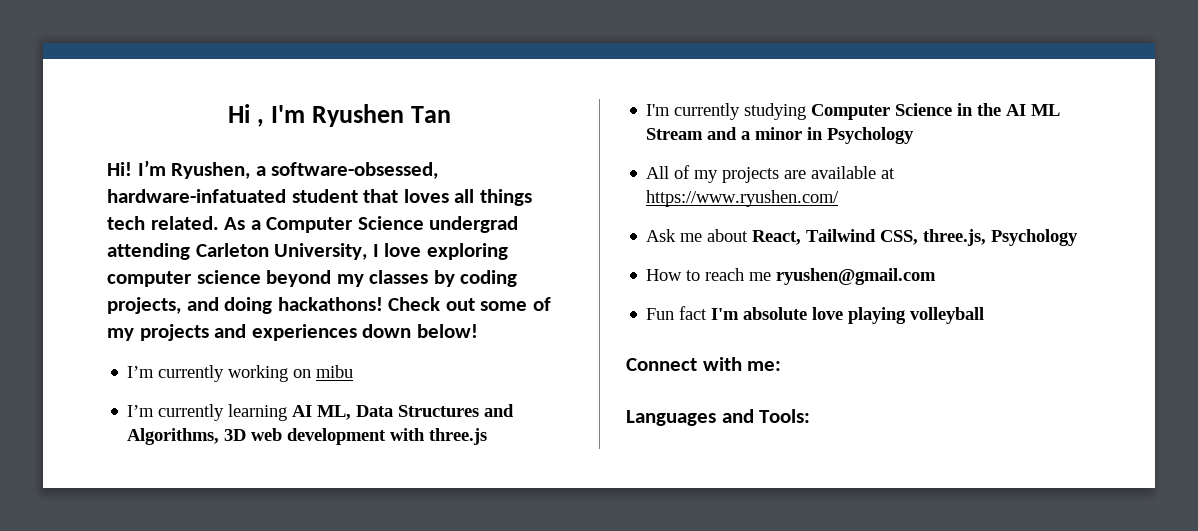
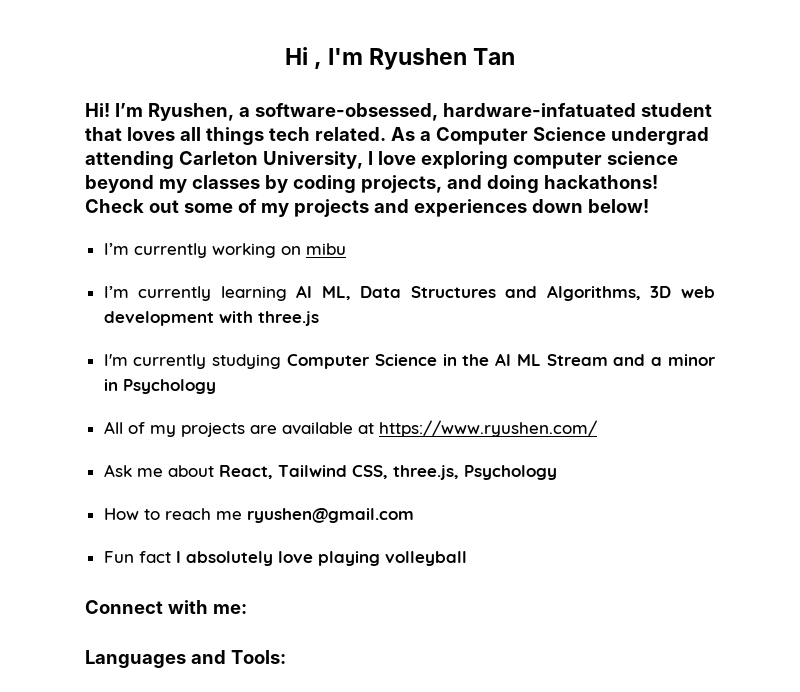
[711,307,808,320] I'm absolute -> [175,551,273,566] I absolutely

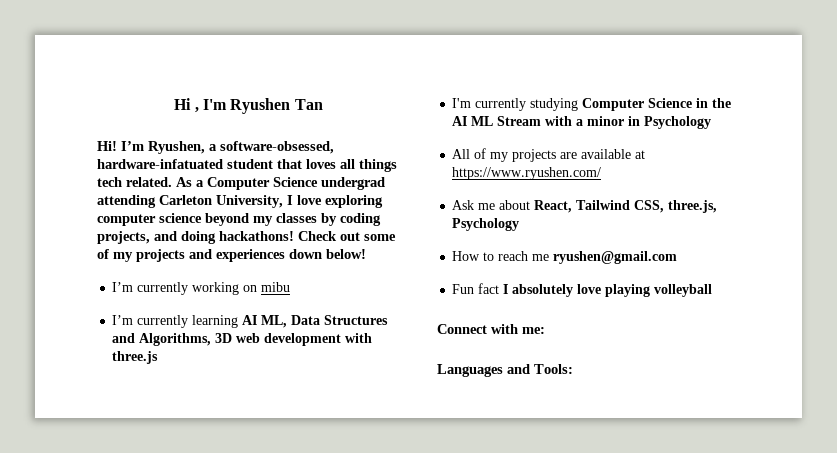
[613,354,646,366] and -> [545,116,573,126] with

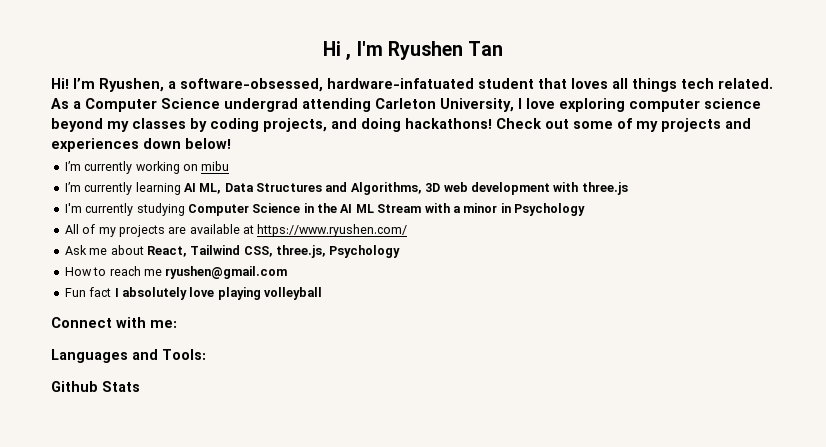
(573, 369) none -> [51,381,140,392] // Github Stats

